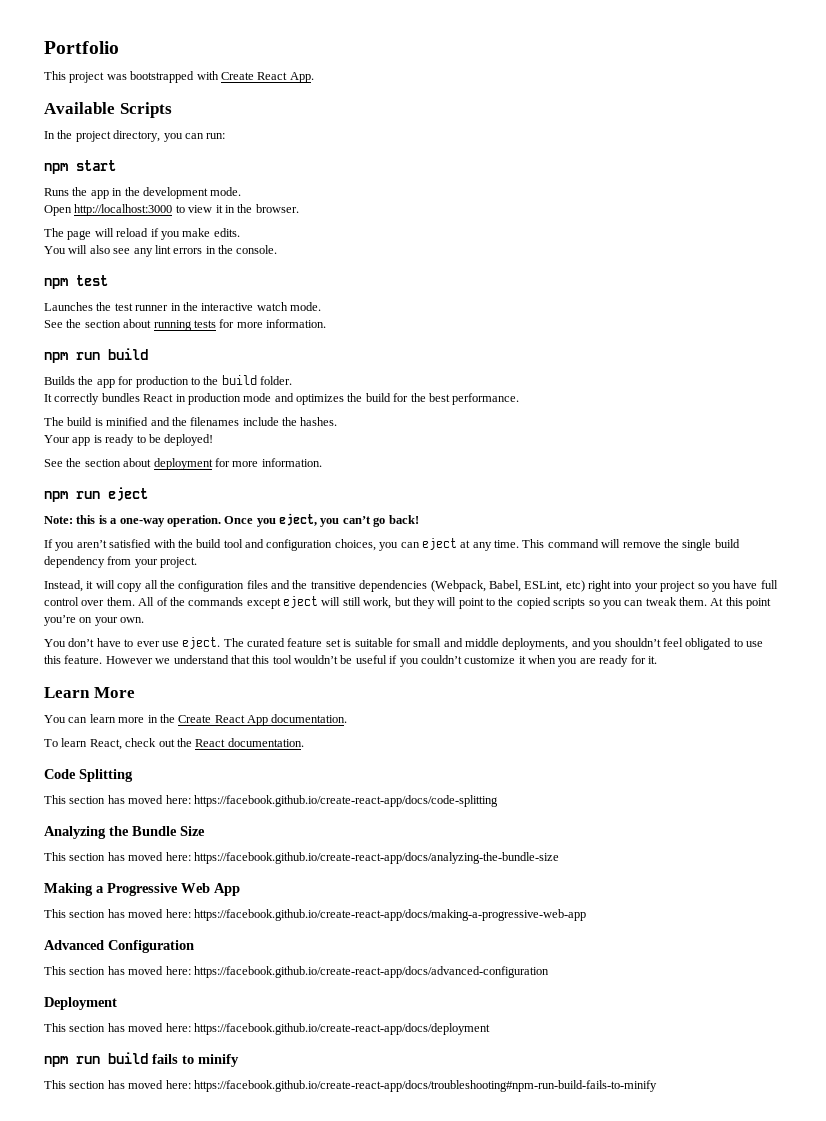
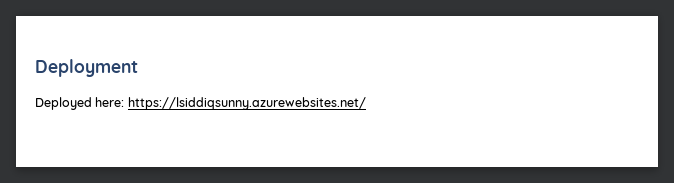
[44,41,119,54] [44,71,314,83] [44,102,172,118] [44,130,226,142] [44,160,116,174] [44,187,242,199] [44,204,299,216] [44,228,240,240] [44,245,278,257] [44,275,108,289] [44,302,321,311] [44,319,326,331] [44,348,148,363] [44,375,292,388] [44,393,520,405] [44,417,338,426] [44,434,214,446] [44,458,322,470] [44,487,148,502] [44,513,419,527] [44,538,740,551] [44,556,198,568] [44,580,778,592] [44,596,772,609] [44,615,145,626] [44,637,763,650] [44,655,657,667] [44,687,135,698] [44,714,348,726] [44,738,304,750] [44,769,133,782] [44,795,498,807] [44,826,205,839] [44,852,559,864] [44,883,240,896] [44,909,586,921] [44,940,194,953] [44,966,549,978] [44,997,117,1010] [44,1023,490,1035] [44,1052,239,1067] [44,1080,657,1092] Portfolio // This project was bootstrapped with Create React App. // Available Scripts // In the project directory, you can run: // npm start // Runs the app in the development mode. // Open http://localhost:3000 to view it in the browser. // The page will reload if you make edits. // You will also see any lint errors in the console. // npm test // Launches the test runner in the interactive watch mode. // See the section about running tests for more information. // npm run build // Builds the app for production to the build folder. // It correctly bundles React in production mode and optimizes the build for the best performance. // The build is minified and the filenames include the hashes. // Your app is ready to be deployed! // See the section about deployment for more information. // npm run eject // Note: this is a one-way operation. Once you eject, you can’t go back! // If you aren’t satisfied with the build tool and configuration choices, you can eject at any time. This command will remove the single build dependency from your project. // Instead, it will copy all the configuration files and the transitive dependencies (Webpack, Babel, ESLint, etc) right into your project so you have full control over them. All of the commands except eject will still work, but they will point to the copied scripts so you can tweak them. At this point you’re on your own. // You don’t have to ever use eject. The curated feature set is suitable for small and middle deployments, and you shouldn’t feel obligated to use this feature. However we understand that this tool wouldn’t be useful if you couldn’t customize it when you are ready for it. // Learn More // You can learn more in the Create React App documentation. // To learn React, check out the React documentation. // Code Splitting // This section has moved here: https://facebook.github.io/create-react-app/docs/code-splitting // Analyzing the Bundle Size // This section has moved here: https://facebook.github.io/create-react-app/docs/analyzing-the-bundle-size // Making a Progressive Web App // This section has moved here: https://facebook.github.io/create-react-app/docs/making-a-progressive-web-app // Advanced Configuration // This section has moved here: https://facebook.github.io/create-react-app/docs/advanced-configuration // Deployment // This section has moved here: https://facebook.github.io/create-react-app/docs/deployment // npm run build fails to minify // This section has moved here: https://facebook.github.io/create-react-app/docs/troubleshooting#npm-run-build-fails-to-minify -> [35,59,138,77] [35,97,366,110] Deployment // Deployed here: https://lsiddiqsunny.azurewebsites.net/

